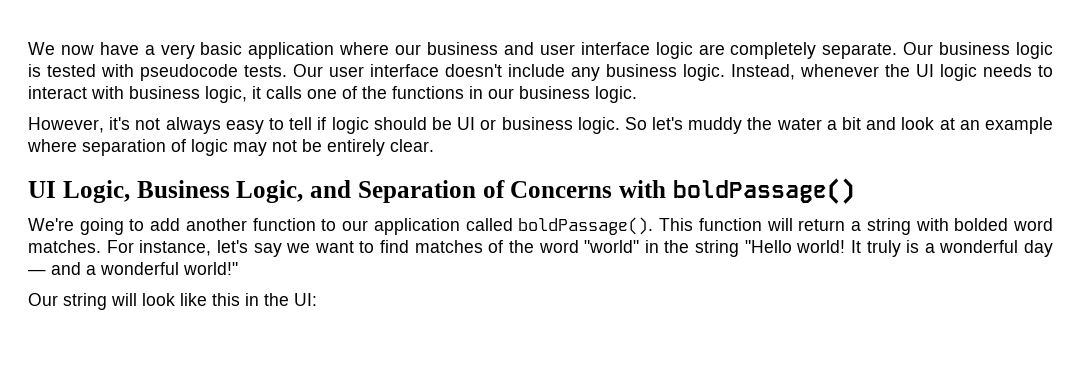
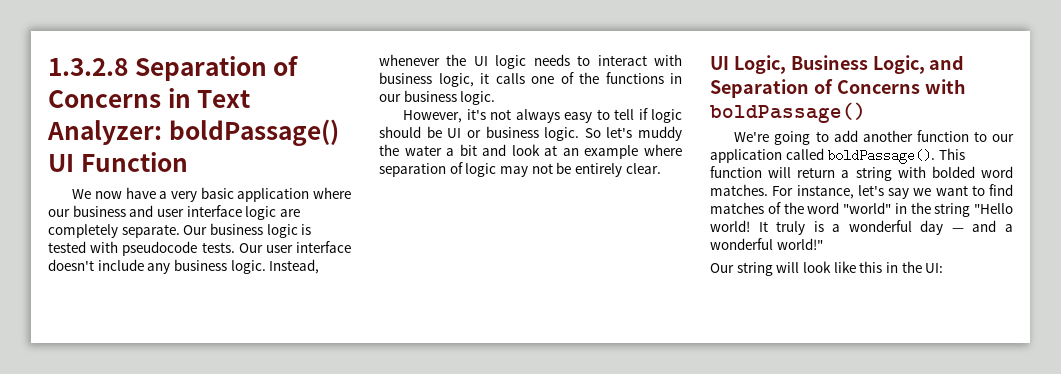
(28, 48) none -> [48,56,299,81] [48,88,251,108] [47,119,339,146] [48,152,188,172] 1.3.2.8 Separation of Concerns in Text Analyzer: boldPassage() UI Function //

